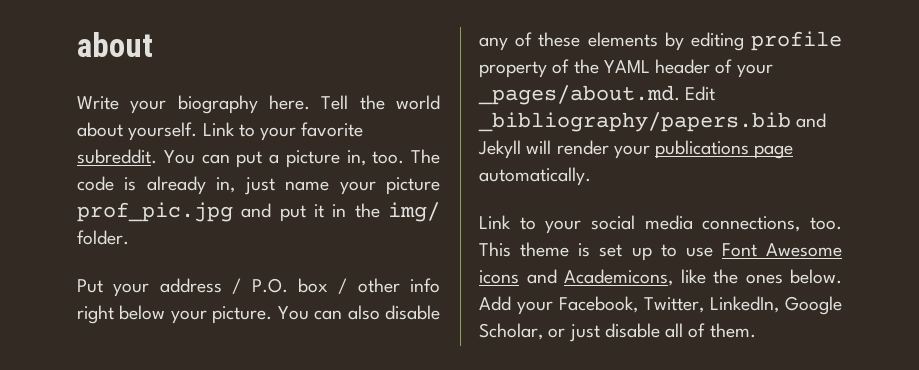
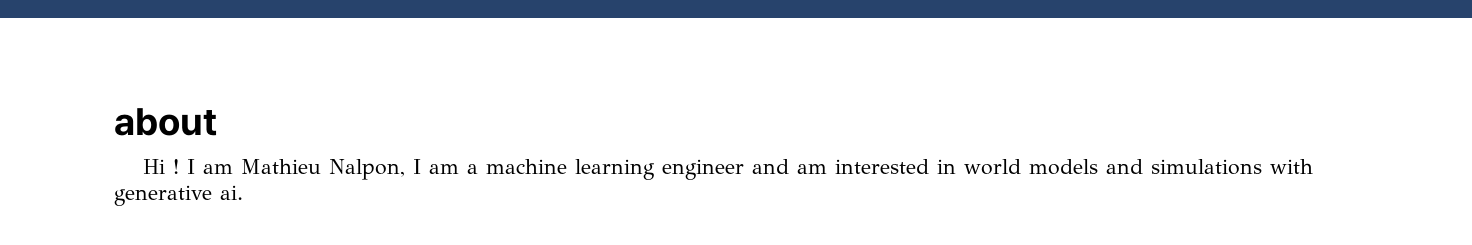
[77,95,440,114] [77,122,364,141] [77,149,440,168] [77,176,440,195] [77,202,440,222] [77,230,129,245] [77,278,440,297] [77,305,440,324] [479,31,842,51] [479,59,773,78] [478,85,716,105] [478,112,827,132] [478,140,794,159] [479,167,591,186] [479,215,842,234] [479,242,842,261] [479,269,842,286] [479,296,842,315] [479,323,756,342] Write your biography here. Tell the world about yourself. Link to your favorite subreddit. You can put a picture in, too. The code is already in, just name your picture prof_pic.jpg and put it in the img/ folder. // Put your address / P.O. box / other info right below your picture. You can also disable any of these elements by editing profile property of the YAML header of your _pages/about.md. Edit _bibliography/papers.bib and Jekyll will render your publications page automatically. // Link to your social media connections, too. This theme is set up to use Font Awesome icons and Academicons, like the ones below. Add your Facebook, Twitter, LinkedIn, Google Scholar, or just disable all of them. -> [142,159,1313,180] [114,185,243,206] Hi ! I am Mathieu Nalpon, I am a machine learning engineer and am interested in world models and simulations with generative ai.

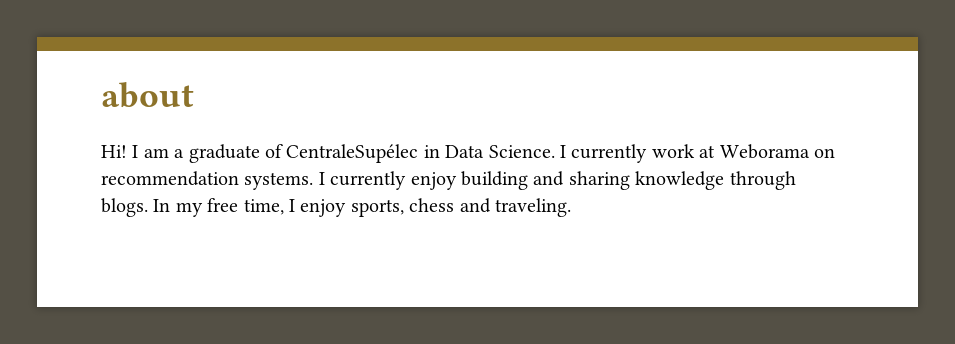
[142,159,1313,180] [114,185,243,206] Hi ! I am Mathieu Nalpon, I am a machine learning engineer and am interested in world models and simulations with generative ai. -> [101,144,835,163] [101,171,796,190] [101,198,571,217] Hi! I am a graduate of CentraleSupélec in Data Science. I currently work at Weborama on recommendation systems. I currently enjoy building and sharing knowledge through blogs. In my free time, I enjoy sports, chess and traveling.

